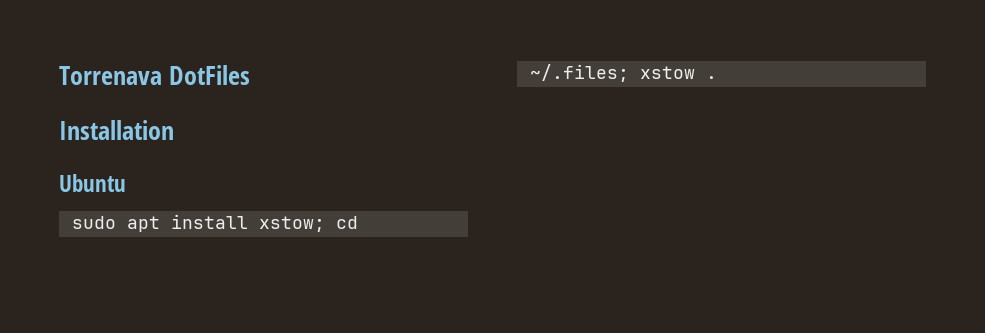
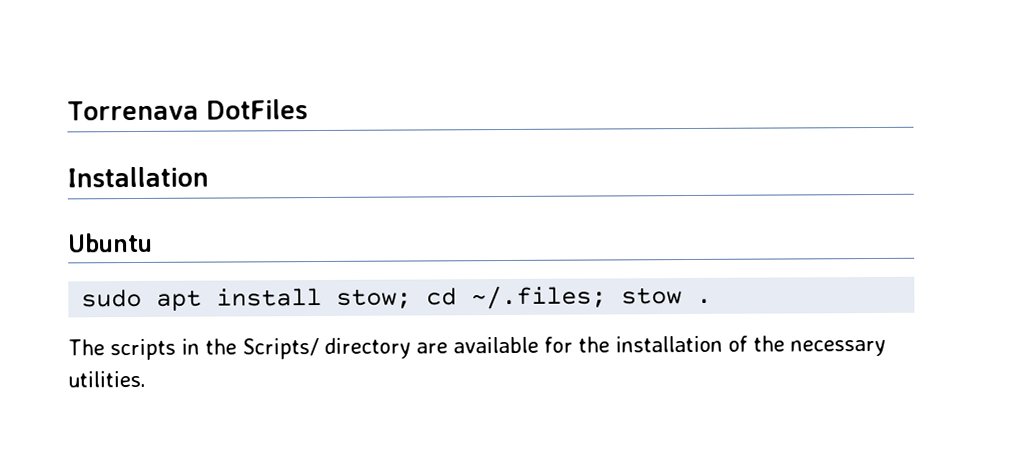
[258,216,325,232] xstow; -> [336,288,413,309] stow;
[639,66,695,79] xstow -> [621,287,683,305] stow
(717, 77) none -> [68,335,886,361] [68,370,146,388] // The scripts in the Scripts/ directory are available for the installation of the necessary utilities.

